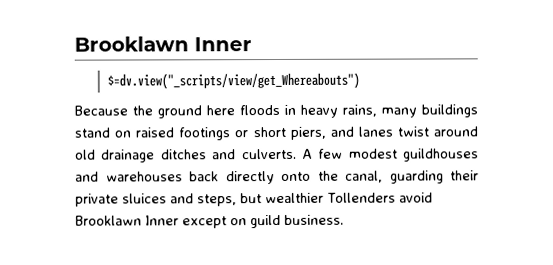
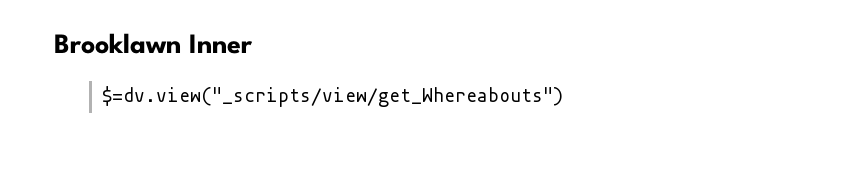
[74,104,478,119] [74,126,480,141] [75,148,479,163] [75,170,479,185] [75,192,433,207] [75,214,344,229] // Because the ground here floods in heavy rains, many buildings stand on raised footings or short piers, and lanes twist around old drainage ditches and culverts. A few modest guildhouses and warehouses back directly onto the canal, guarding their private sluices and steps, but wealthier Tollenders avoid Brooklawn Inner except on guild business. -> (563, 96) none

